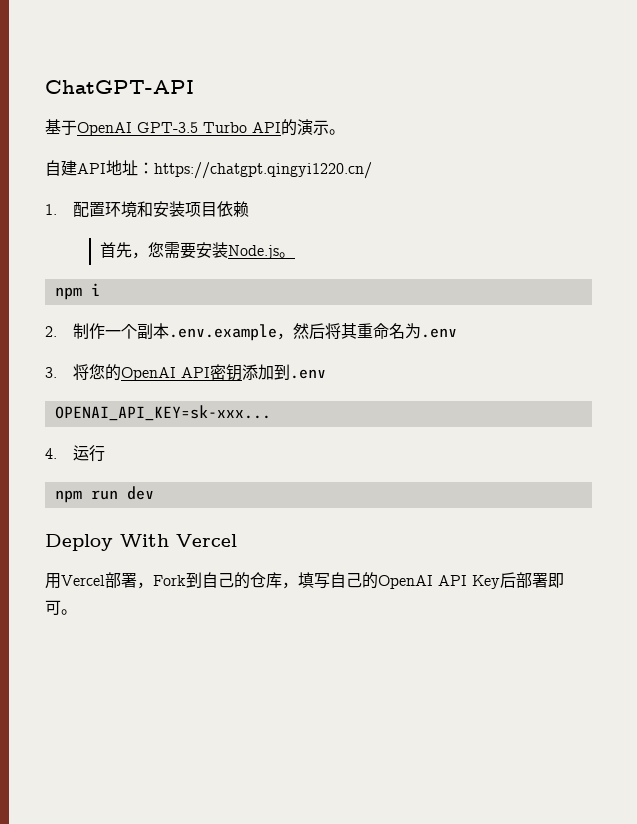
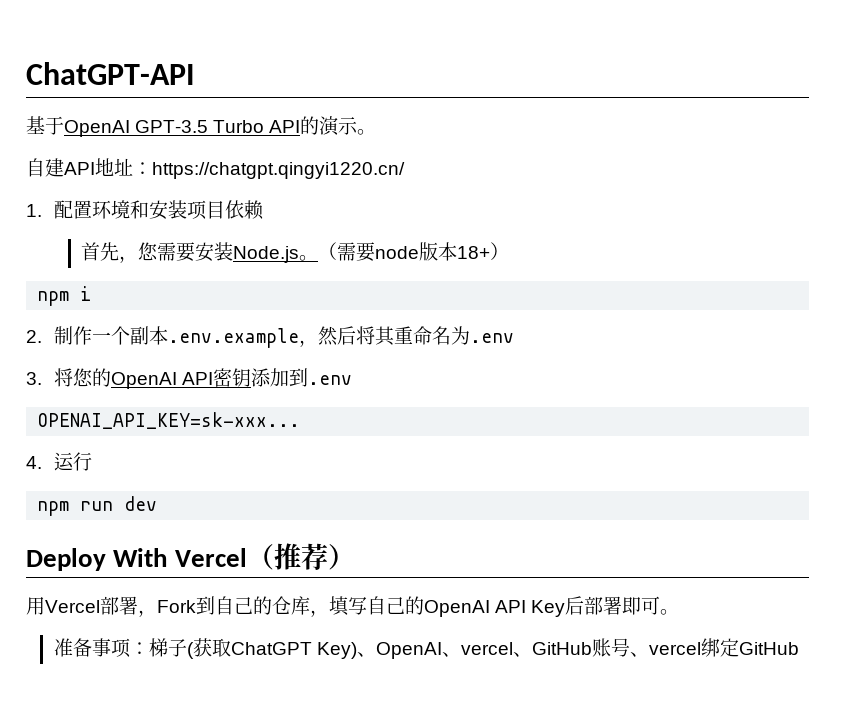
(296, 255) none -> [318,242,510,262] （需要node版本18+）
(237, 540) none -> [246,543,355,570] （推荐）
(77, 612) none -> [53,638,799,659] // 准备事项：梯子(获取ChatGPT Key)、OpenAI、vercel、GitHub账号、vercel绑定GitHub

